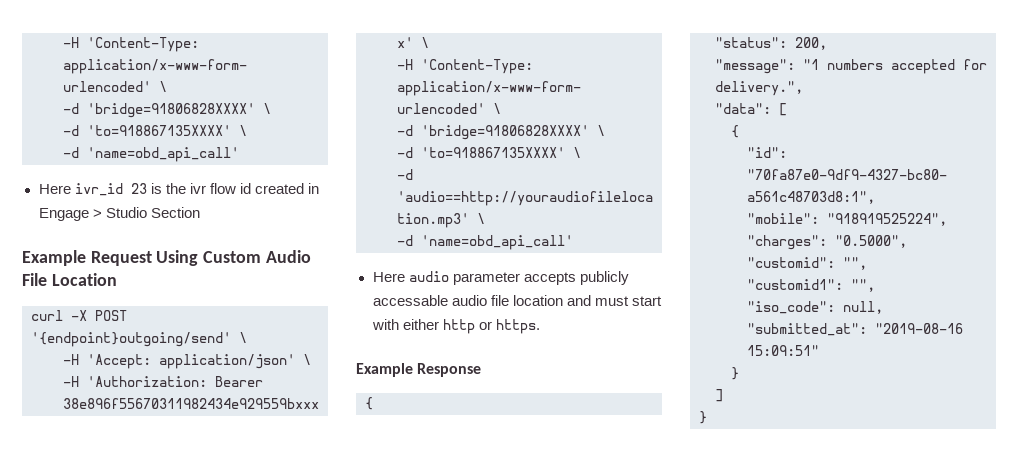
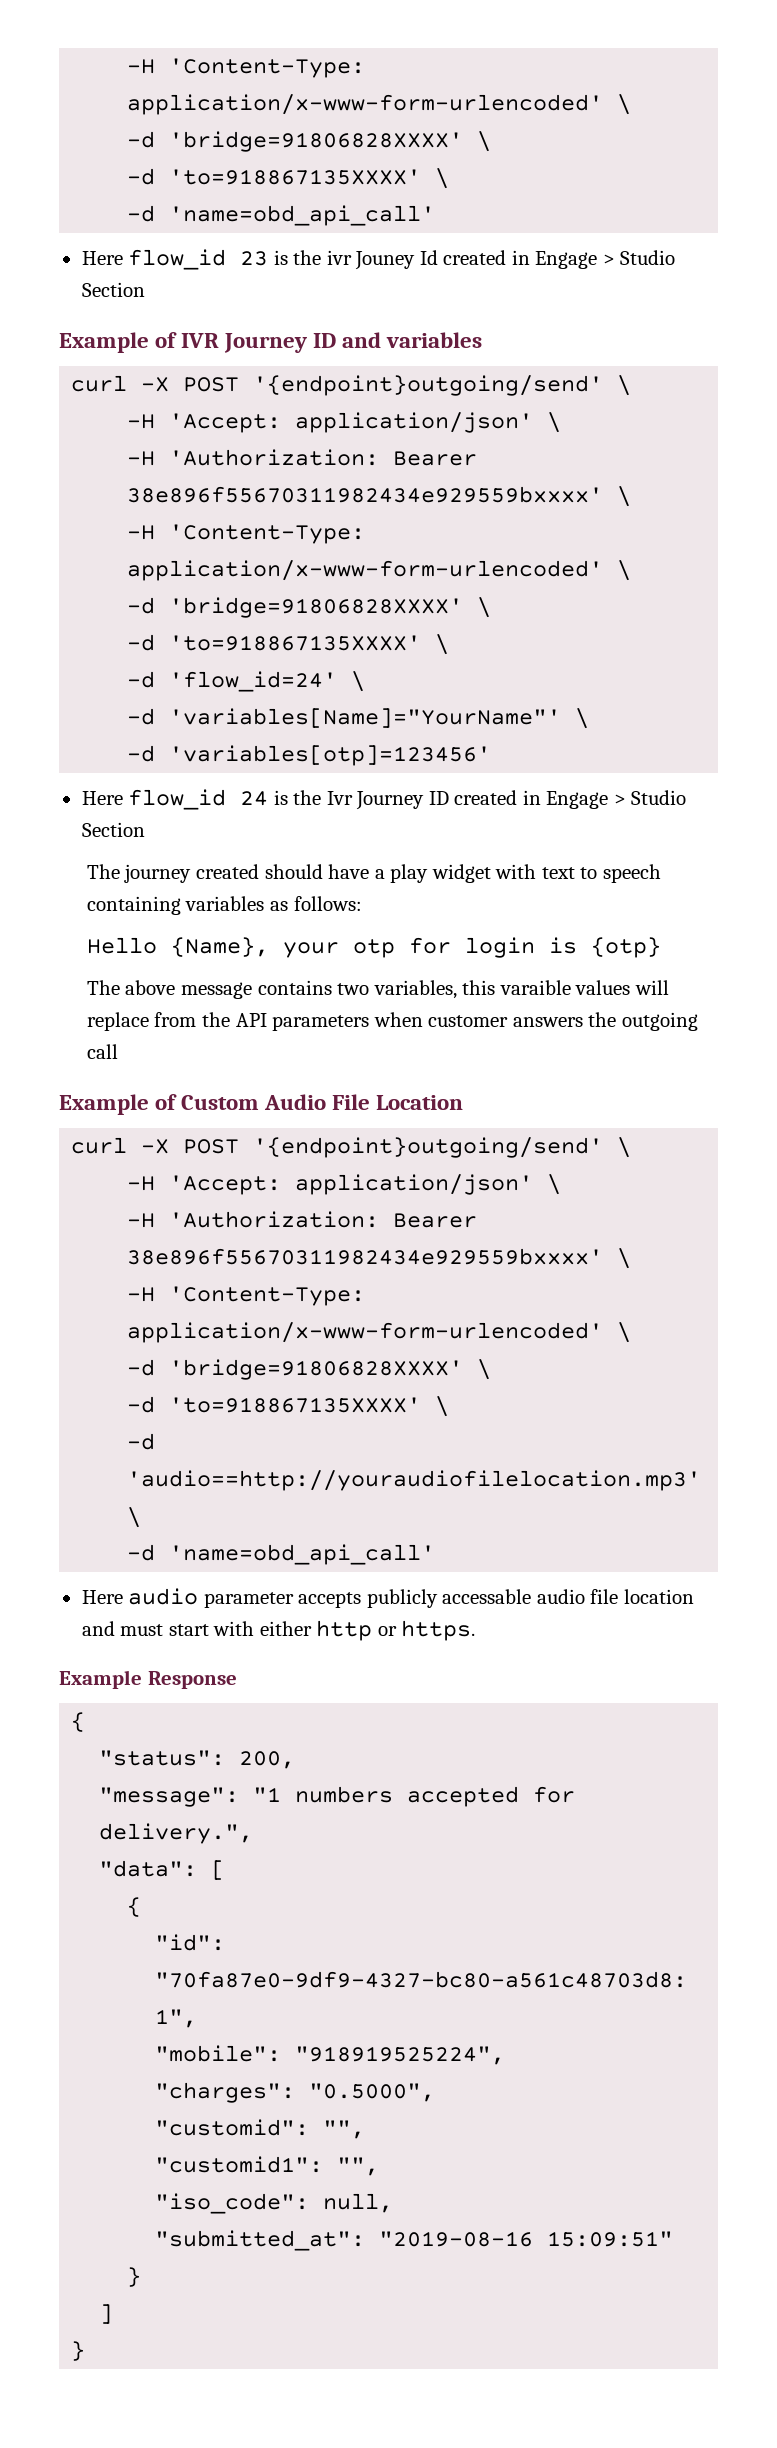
[74,183,123,196] ivr_id -> [128,249,227,270] flow_id
[209,183,251,194] flow id -> [355,250,438,270] Jouney Id
[90,250,199,266] Request Using -> [155,332,483,353] [71,375,632,396] [127,412,562,433] [127,449,478,466] [127,486,632,507] [127,524,366,544] [127,560,632,581] [127,597,492,618] [127,634,450,655] [127,671,366,692] [127,708,590,729] [127,745,492,766] [81,789,687,810] [81,822,145,837] [86,864,661,883] [86,896,362,915] [86,937,661,958] [86,980,669,999] [86,1012,698,1031] [86,1044,118,1059] [59,1094,178,1115] of IVR Journey ID and variables // curl -X POST '{endpoint}outgoing/send' \ // -H 'Accept: application/json' \ // -H 'Authorization: Bearer 38e896f55670311982434e929559bxxxx' \ // -H 'Content-Type: application/x-www-form-urlencoded' \ // -d 'bridge=91806828XXXX' \ // -d 'to=918867135XXXX' \ // -d 'flow_id=24' \ // -d 'variables[Name]="YourName"' \ // -d 'variables[otp]=123456' // Here flow_id 24 is the Ivr Journey ID created in Engage > Studio Section // The journey created should have a play widget with text to speech containing variables as follows: // Hello {Name}, your otp for login is {otp} // The above message contains two variables, this varaible values will replace from the API parameters when customer answers the outgoing call // Example of

